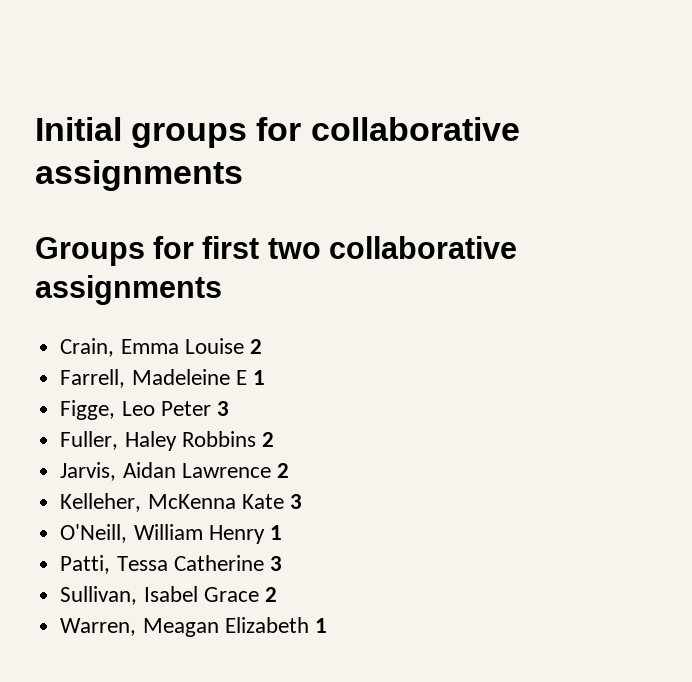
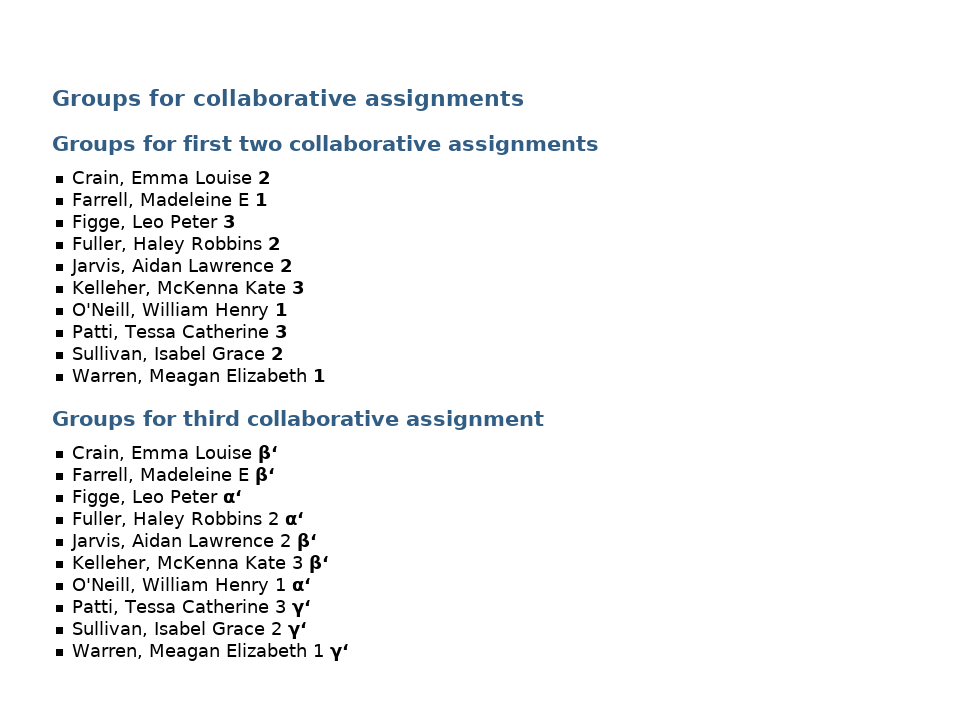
[35,117,248,148] Initial groups -> [52,90,141,111] Groups
(327, 625) none -> [52,410,544,430] [71,445,278,463] [71,467,275,485] [71,489,242,507] [71,511,304,529] [70,533,317,551] [71,555,329,573] [71,577,311,595] [71,599,311,617] [71,621,307,639] [71,643,349,661] // Groups for third collaborative assignment // Crain, Emma Louise β‘ // Farrell, Madeleine E β‘ // Figge, Leo Peter α‘ // Fuller, Haley Robbins 2 α‘ // Jarvis, Aidan Lawrence 2 β‘ // Kelleher, McKenna Kate 3 β‘ // O'Neill, William Henry 1 α‘ // Patti, Tessa Catherine 3 γ‘ // Sullivan, Isabel Grace 2 γ‘ // Warren, Meagan Elizabeth 1 γ‘

